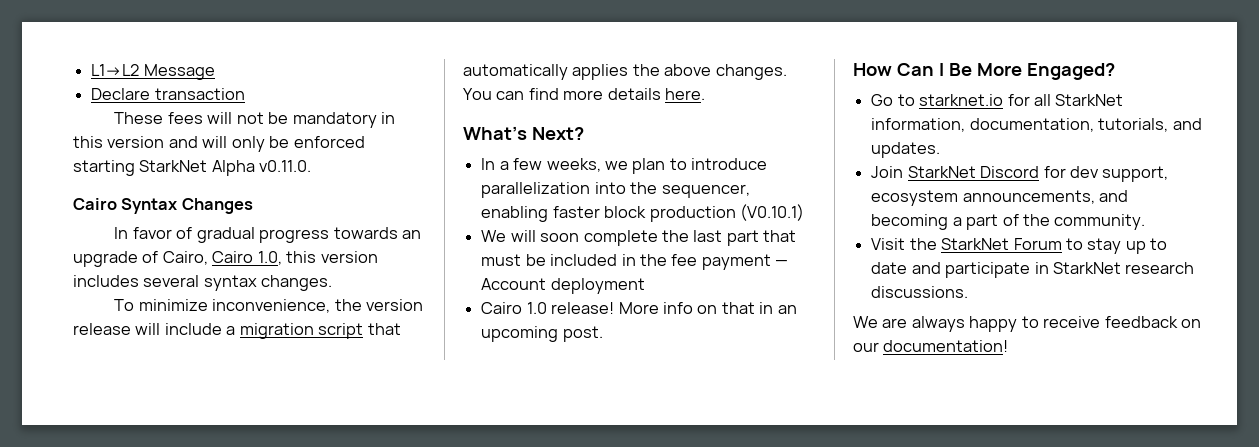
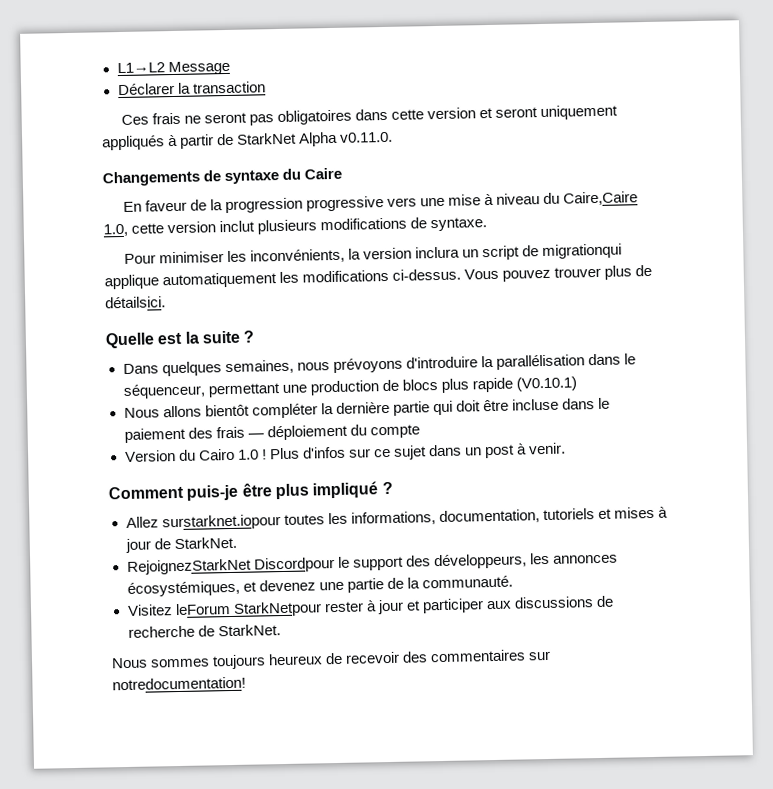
[91,88,151,100] Declare -> [117,82,191,96] Déclarer la
[114,112,396,128] [73,136,365,152] [73,160,312,176] [73,198,253,214] [114,227,422,243] [73,251,378,267] [73,275,333,291] [114,299,424,313] [73,323,401,339] [463,64,787,80] [463,88,706,100] [463,126,584,140] [481,158,768,174] [481,182,750,198] [481,204,804,222] [481,230,797,246] [481,254,789,270] [481,278,645,294] [481,302,797,314] [481,326,603,342] [853,63,1115,80] [871,94,1124,106] [871,118,1202,132] [871,142,941,158] [871,166,1169,182] [871,190,1129,206] [871,214,1146,230] [871,238,1168,254] [871,262,1195,278] [871,286,969,298] [853,316,1202,332] [853,340,1009,352] These fees will not be mandatory in this version and will only be enforced starting StarkNet Alpha v0.11.0. // Cairo Syntax Changes // In favor of gradual progress towards an upgrade of Cairo, Cairo 1.0, this version includes several syntax changes. // To minimize inconvenience, the version release will include a migration script that automatically applies the above changes. You can find more details here. // What’s Next? // In a few weeks, we plan to introduce parallelization into the sequencer, enabling faster block production (V0.10.1) // We will soon complete the last part that must be included in the fee payment — Account deployment // Cairo 1.0 release! More info on that in an upcoming post. // How Can I Be More Engaged? // Go to starknet.io for all StarkNet information, documentation, tutorials, and updates. // Join StarkNet Discord for dev support, ecosystem announcements, and becoming a part of the community. // Visit the StarkNet Forum to stay up to date and participate in StarkNet research discussions. // We are always happy to receive feedback on our documentation! -> [120,104,619,126] [102,131,394,151] [102,167,343,187] [122,191,639,214] [103,217,488,237] [123,243,623,264] [104,264,653,290] [105,296,166,309] [105,330,255,349] [122,353,636,377] [122,376,577,400] [123,397,611,419] [123,424,420,444] [124,442,567,463] [108,481,393,501] [125,506,668,531] [124,536,237,554] [126,552,618,575] [126,575,513,597] [126,595,615,617] [127,624,281,638] [111,649,552,670] [112,676,246,691] Ces frais ne seront pas obligatoires dans cette version et seront uniquement appliqués à partir de StarkNet Alpha v0.11.0. // Changements de syntaxe du Caire // En faveur de la progression progressive vers une mise à niveau du Caire,Caire 1.0, cette version inclut plusieurs modifications de syntaxe. // Pour minimiser les inconvénients, la version inclura un script de migrationqui applique automatiquement les modifications ci-dessus. Vous pouvez trouver plus de détailsici. // Quelle est la suite ? // Dans quelques semaines, nous prévoyons d'introduire la parallélisation dans le séquenceur, permettant une production de blocs plus rapide (V0.10.1) // Nous allons bientôt compléter la dernière partie qui doit être incluse dans le paiement des frais — déploiement du compte // Version du Cairo 1.0 ! Plus d'infos sur ce sujet dans un post à venir. // Comment puis-je être plus impliqué ? // Allez surstarknet.iopour toutes les informations, documentation, tutoriels et mises à jour de StarkNet. // RejoignezStarkNet Discordpour le support des développeurs, les annonces écosystémiques, et devenez une partie de la communauté. // Visitez leForum StarkNetpour rester à jour et participer aux discussions de recherche de StarkNet. // Nous sommes toujours heureux de recevoir des commentaires sur notredocumentation!

